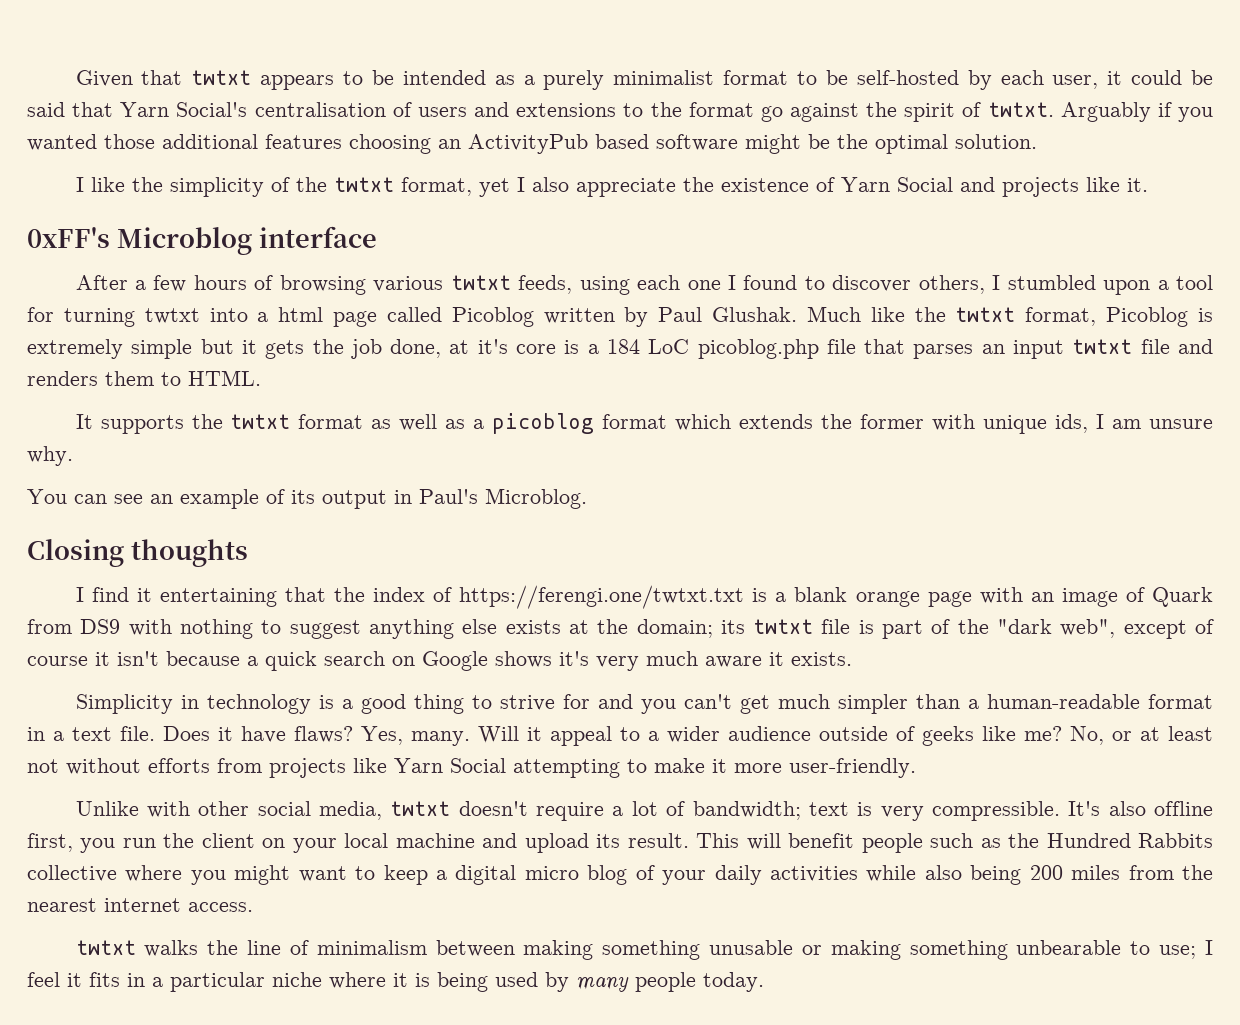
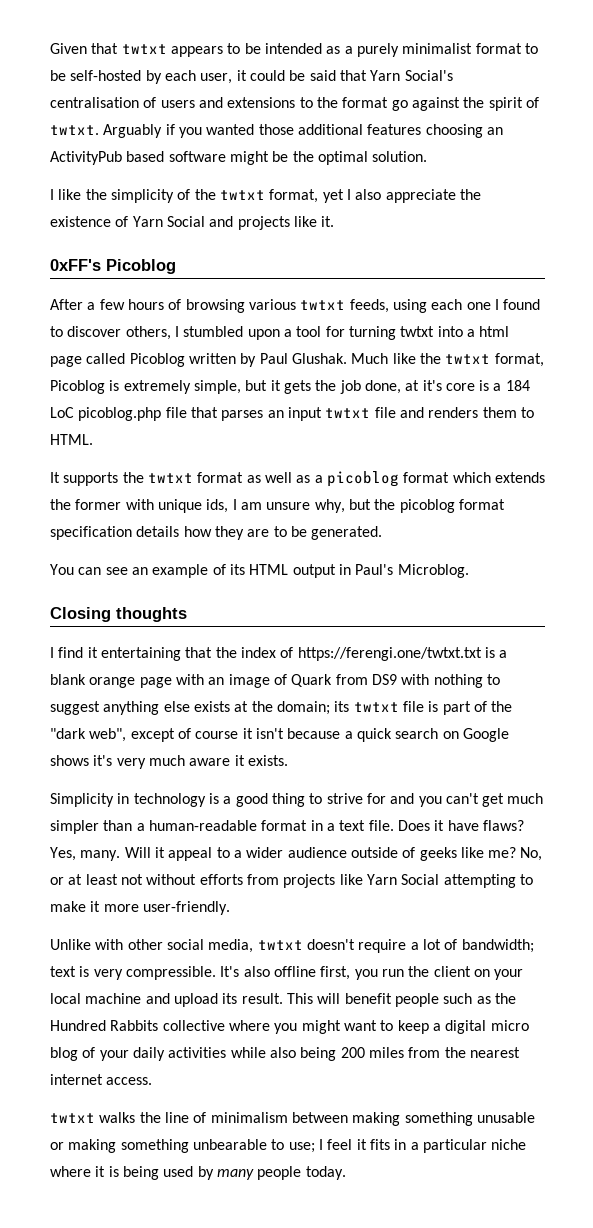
[116,226,377,255] Microblog interface -> [106,259,176,274] Picoblog
[131,339,193,359] simple -> [193,380,241,394] simple,
[27,446,73,466] why. -> [314,499,505,513] [50,526,383,540] why, but the picoblog format specification details how they are to be generated.
(315, 497) none -> [249,564,289,575] HTML

